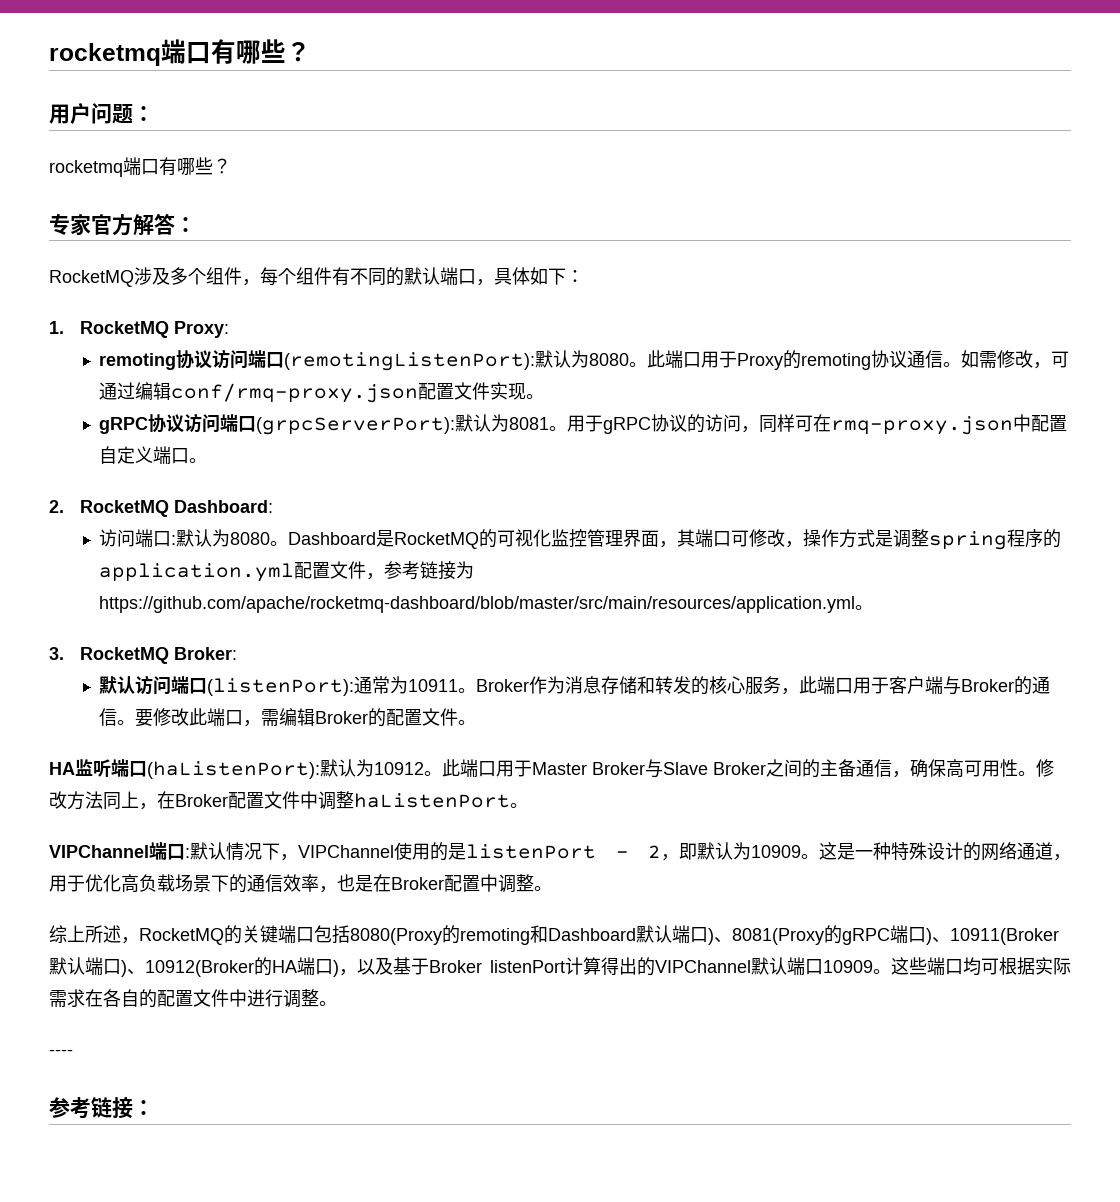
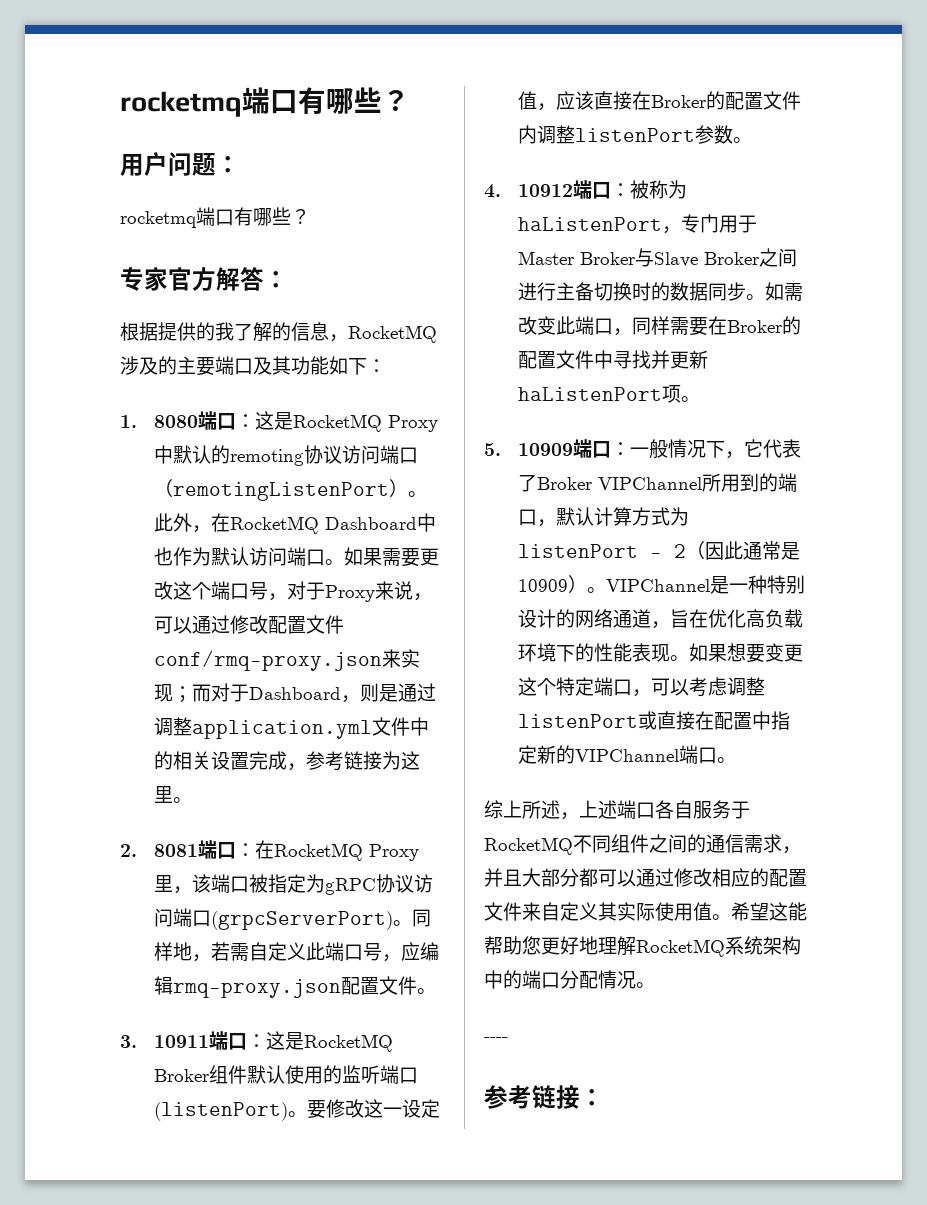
[49,267,584,287] [49,321,229,338] [99,349,1070,371] [99,382,545,403] [99,413,1068,435] [99,446,208,464] [49,500,273,517] [99,529,1062,550] [99,561,475,582] [99,596,874,613] [49,647,237,664] [99,675,1051,696] [99,708,477,727] [49,759,496,779] RocketMQ涉及多个组件，每个组件有不同的默认端口，具体如下： // 1. RocketMQ Proxy: // remoting协议访问端口(remotingListenPort):默认为8080。此端口用于Proxy的remoting协议通信。如需修改，可通过编辑conf/rmq-proxy.json配置文件实现。 // gRPC协议访问端口(grpcServerPort):默认为8081。用于gRPC协议的访问，同样可在rmq-proxy.json中配置自定义端口。 // 2. RocketMQ Dashboard: // 访问端口:默认为8080。Dashboard是RocketMQ的可视化监控管理界面，其端口可修改，操作方式是调整spring程序的application.yml配置文件，参考链接为https://github.com/apache/rocketmq-dashboard/blob/master/src/main/resources/application.yml。 // 3. RocketMQ Broker: // 默认访问端口(listenPort):通常为10911。Broker作为消息存储和转发的核心服务，此端口用于客户端与Broker的通信。要修改此端口，需编辑Broker的配置文件。 // HA监听端口(haListenPort):默认为10912。此端口 -> [120,322,437,343] [120,356,386,376] [120,411,438,432] [153,445,418,466] [153,479,427,501] [153,513,436,534] [153,547,439,567] [153,581,432,602] [153,615,344,634] [153,649,420,671] [153,683,436,703] [153,717,429,739] [153,751,420,771] [153,786,192,803] [120,840,419,861] [153,874,433,895] [153,908,431,930] [153,942,439,962] [153,976,436,998] [120,1031,393,1052] [153,1065,418,1084] [153,1099,440,1121] [517,91,801,111] [517,125,752,144] [484,180,687,199] [517,214,719,234] 根据提供的我了解的信息，RocketMQ涉及的主要端口及其功能如下： // 1. 8080端口：这是RocketMQ Proxy中默认的remoting协议访问端口（remotingListenPort）。此外，在RocketMQ Dashboard中也作为默认访问端口。如果需要更改这个端口号，对于Proxy来说，可以通过修改配置文件conf/rmq-proxy.json来实现；而对于Dashboard，则是通过调整application.yml文件中的相关设置完成，参考链接为这里。 // 2. 8081端口：在RocketMQ Proxy里，该端口被指定为gRPC协议访问端口(grpcServerPort)。同样地，若需自定义此端口号，应编辑rmq-proxy.json配置文件。 // 3. 10911端口：这是RocketMQ Broker组件默认使用的监听端口(listenPort)。要修改这一设定值，应该直接在Broker的配置文件内调整listenPort参数。 // 4. 10912端口：被称为haListenPort，专门
[802,759,1054,778] [49,791,528,810] [49,842,226,860] 的主备通信，确保高可用性。修改方法同上，在Broker配置文件中调整haListenPort。 // VIPChannel端口:默认 -> [517,282,803,301] [517,316,801,336] [517,350,708,369] [517,385,700,403] [484,439,668,458] 进行主备切换时的数据同步。如需改变此端口，同样需要在Broker的配置文件中寻找并更新haListenPort项。 // 5. 10909端口：一般
[298,842,837,861] VIPChannel使用的是listenPort - 2，即默认为10909。这 -> [743,439,801,458] [517,473,797,492] [517,507,689,527] [517,541,800,560] [517,575,710,594] 它代表了Broker VIPChannel所用到的端口，默认计算方式为listenPort - 2（因此通常是10909）。VIPChannel
[909,842,927,860] 殊 -> [785,575,805,594] 别
[49,875,85,892] 用于 -> [669,609,708,628] 旨在
[175,874,552,893] [49,925,1059,945] [49,957,1071,977] [49,989,319,1008] 场景下的通信效率，也是在Broker配置中调整。 // 综上所述，RocketMQ的关键端口包括8080(Proxy的remoting和Dashboard默认端口)、8081(Proxy的gRPC端口)、10911(Broker默认端口)、10912(Broker的HA端口)，以及基于Broker listenPort计算得出的VIPChannel默认端口10909。这些端口均可根据实际需求在各自的配置文件中进行调整 -> [517,643,803,663] [517,677,765,697] [517,711,790,730] [517,745,736,764] [484,800,750,820] [484,834,801,855] [484,868,807,887] [484,902,807,921] [484,936,801,957] [484,970,636,989] 环境下的性能表现。如果想要变更这个特定端口，可以考虑调整listenPort或直接在配置中指定新的VIPChannel端口。 // 综上所述，上述端口各自服务于RocketMQ不同组件之间的通信需求，并且大部分都可以通过修改相应的配置文件来自定义其实际使用值。希望这能帮助您更好地理解RocketMQ系统架构中的端口分配情况

